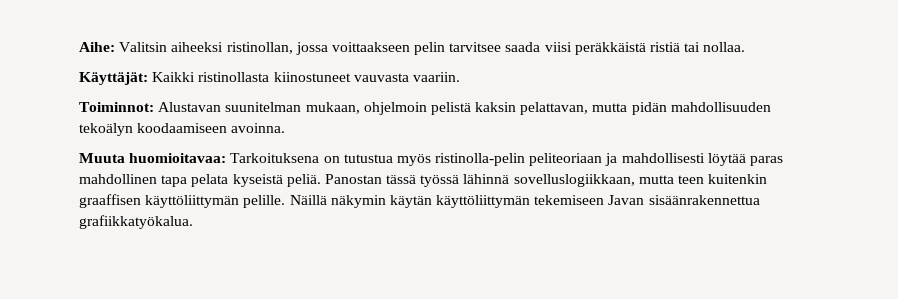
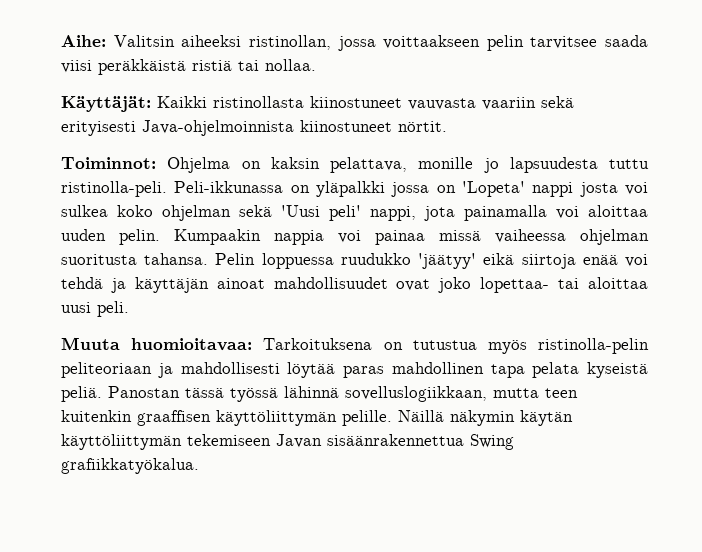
[412,72,460,82] [79,102,771,115] [79,123,286,136] vaariin. // Toiminnot: Alustavan suunitelman mukaan, ohjelmoin pelistä kaksin pelattavan, mutta pidän mahdollisuuden tekoälyn koodaamiseen avoinna. -> [482,96,574,110] [61,120,447,136] [61,157,649,173] [61,181,648,197] [61,205,648,221] [61,229,649,245] [61,253,648,269] [61,277,649,293] [61,301,129,317] vaariin sekä erityisesti Java-ohjelmoinnista kiinostuneet nörtit. // Toiminnot: Ohjelma on kaksin pelattava, monille jo lapsuudesta tuttu ristinolla-peli. Peli-ikkunassa on yläpalkki jossa on 'Lopeta' nappi josta voi sulkea koko ohjelman sekä 'Uusi peli' nappi, jota painamalla voi aloittaa uuden pelin. Kumpaakin nappia voi painaa missä vaiheessa ohjelman suoritusta tahansa. Pelin loppuessa ruudukko 'jäätyy' eikä siirtoja enää voi tehdä ja käyttäjän ainoat mahdollisuudet ovat joko lopettaa- tai aloittaa uusi peli.
(760, 200) none -> [470,434,514,450] Swing

